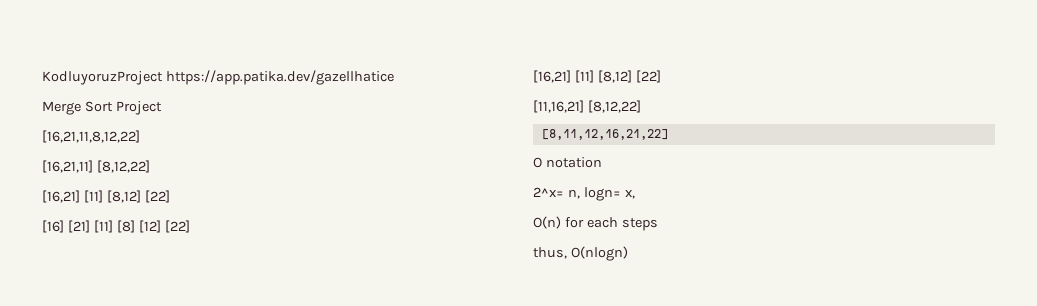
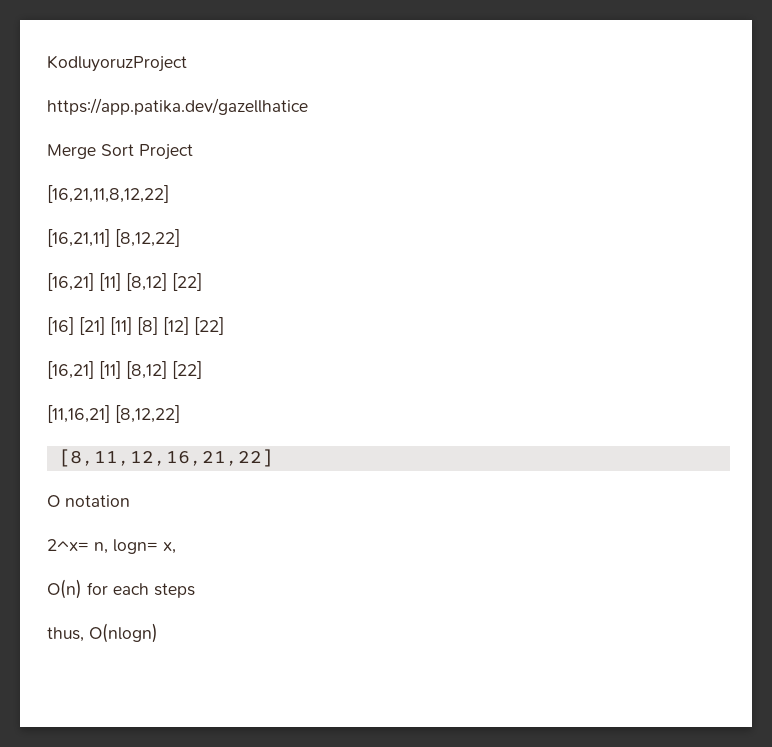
(163, 78) none -> (187, 63) //

